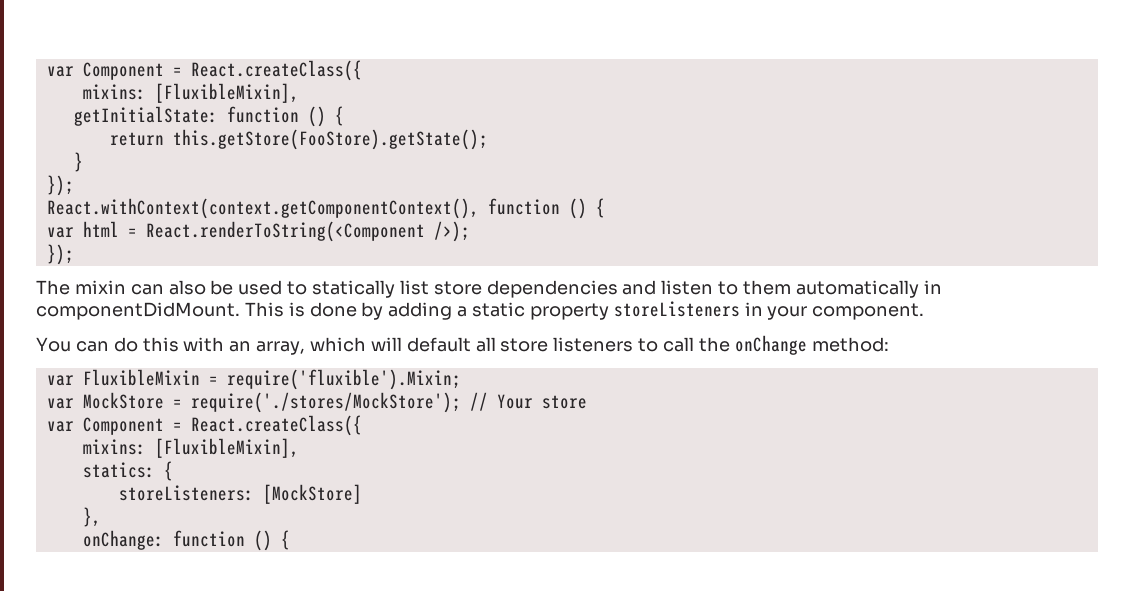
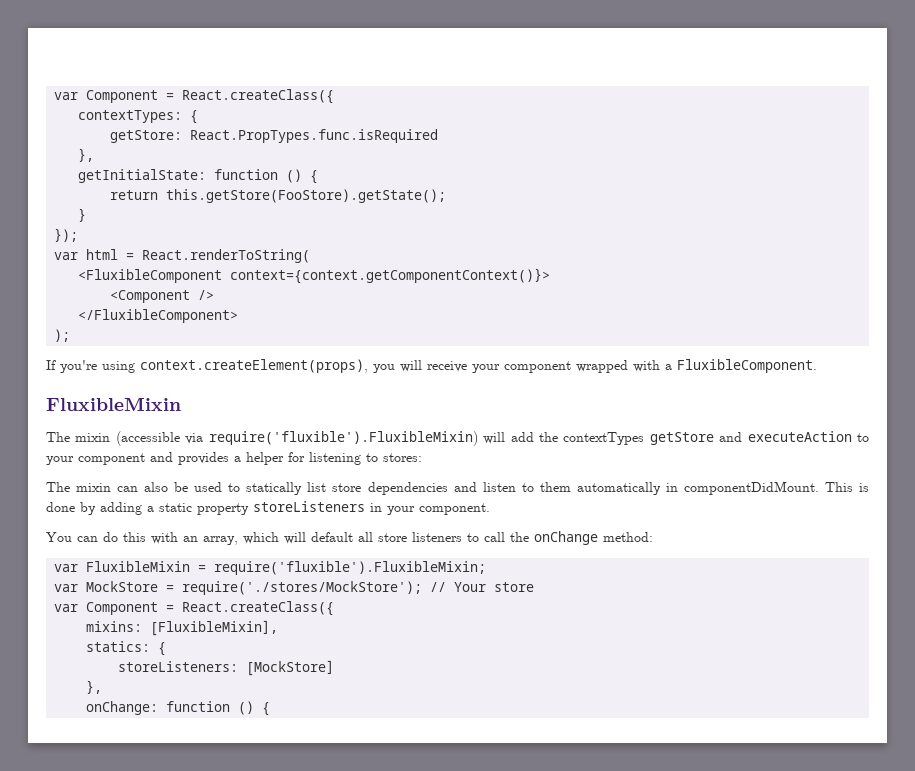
[46,60,362,81] [82,83,299,103] var Component = React.createClass({ // mixins: [FluxibleMixin], -> [54,89,335,104] [78,110,199,124] [110,129,439,143] [78,148,95,162] var Component = React.createClass({ // contextTypes: { // getStore: React.PropTypes.func.isRequired // },
[46,198,605,219] // React.withContext(context.getComponentContext(), function () { -> (79, 235) none
[145,221,470,242] [46,244,74,265] React.renderToString(<Component />); // }); -> [142,249,311,263] [78,268,551,284] [110,290,215,303] [78,309,239,323] [54,329,71,342] [46,359,817,373] [46,397,181,411] [46,431,869,446] [46,452,422,465] React.renderToString( // <FluxibleComponent context={context.getComponentContext()}> // <Component /> // </FluxibleComponent> // ); // If you're using context.createElement(props), you will receive your component wrapped with a FluxibleComponent. // FluxibleMixin // The mixin (accessible via require('fluxible').FluxibleMixin) will add the contextTypes getStore and executeAction to your component and provides a helper for listening to stores:
[226,369,461,390] require('fluxible').Mixin; -> [214,561,487,575] require('fluxible').FluxibleMixin;

